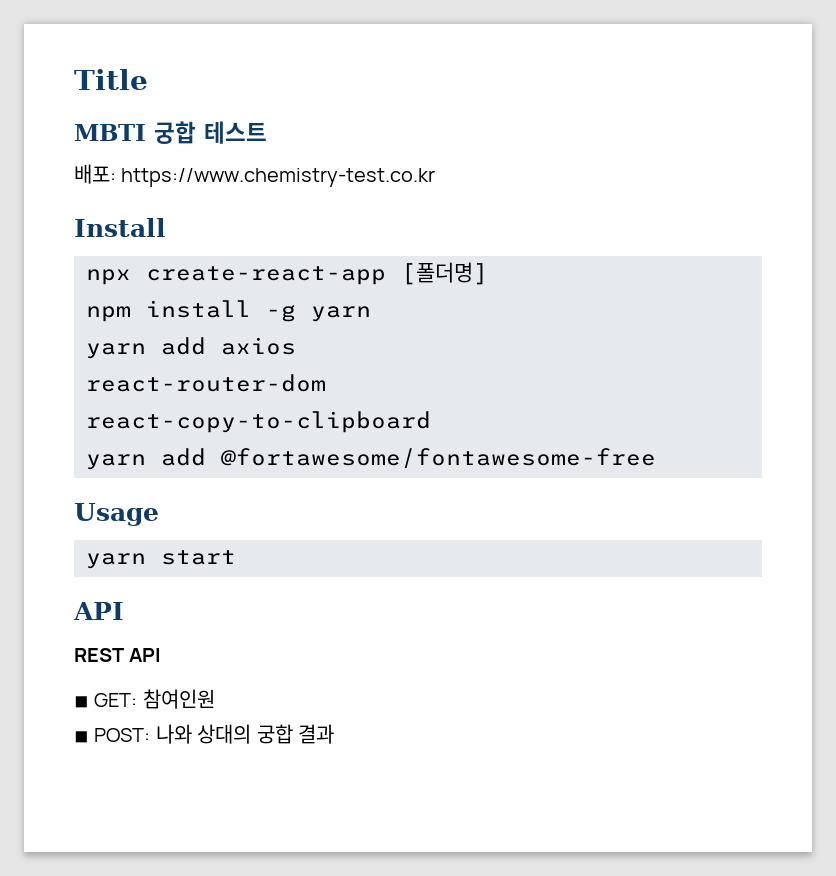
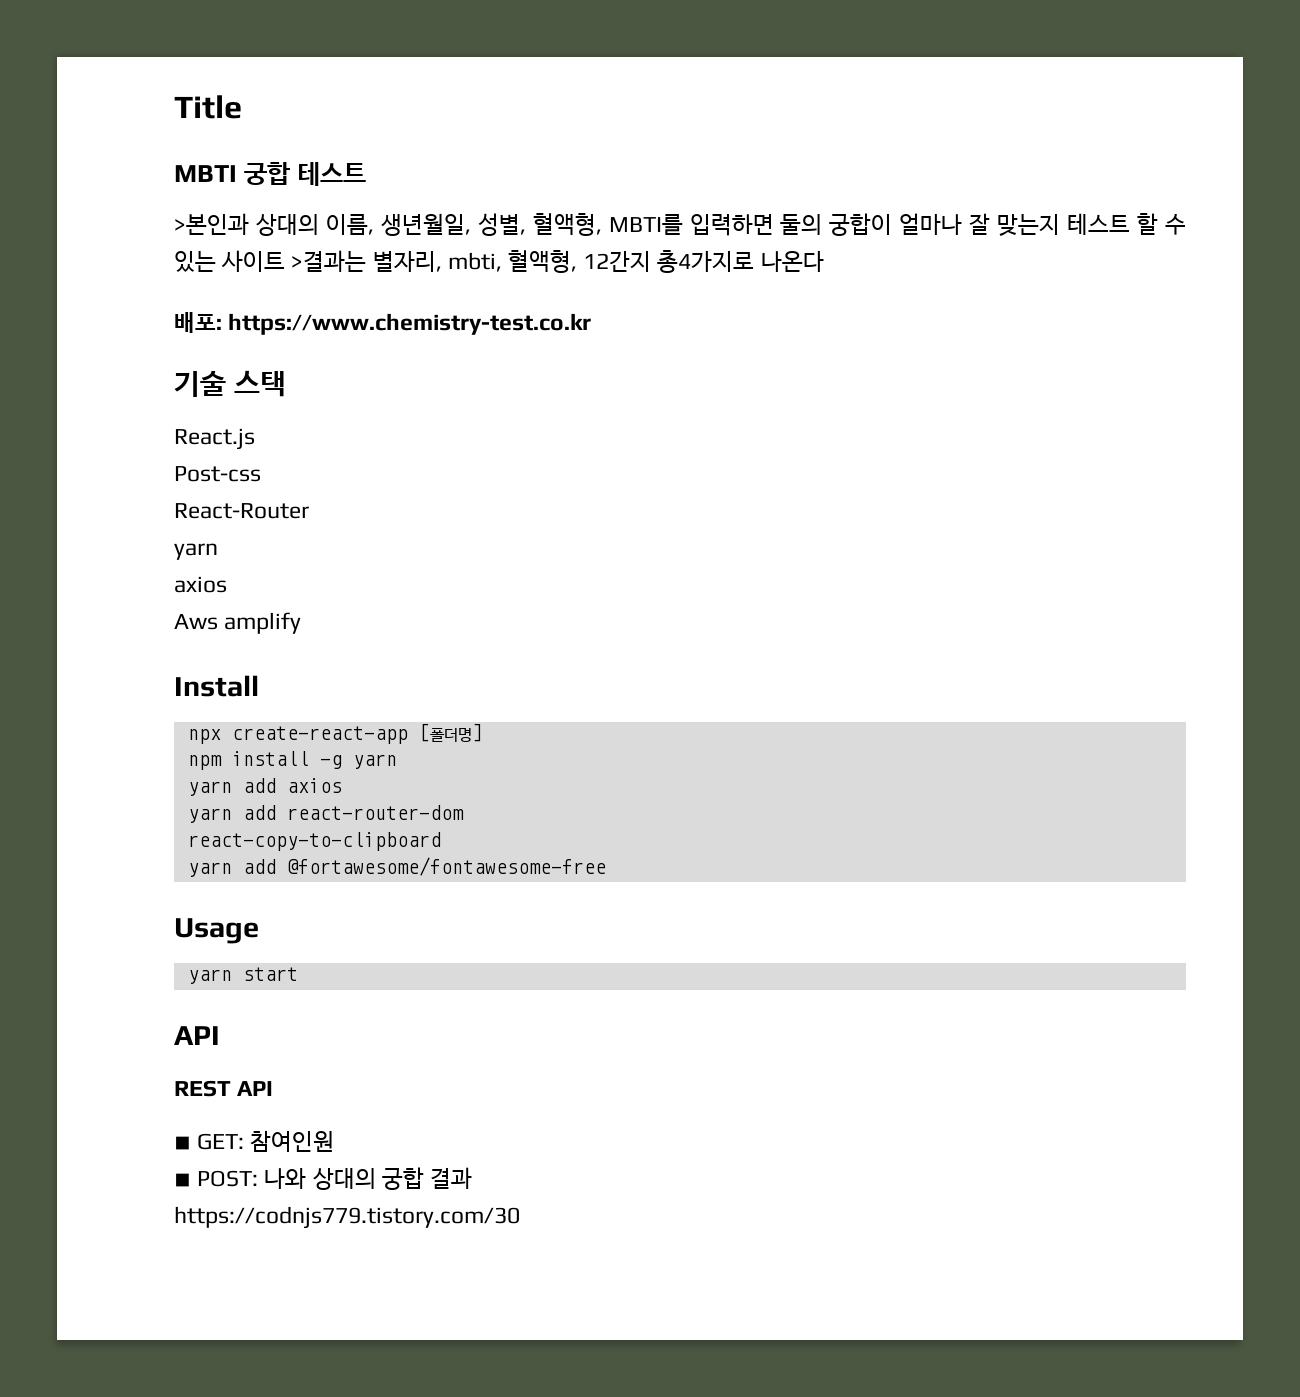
[74,164,436,187] 배포: https://www.chemistry-test.co.kr -> [174,213,1186,236] [174,250,824,273] [174,312,592,335] [174,370,286,397] [174,428,255,450] [174,466,261,482] [174,503,309,519] [174,543,218,560] [174,576,227,593] [174,612,302,634] >본인과 상대의 이름, 생년월일, 성별, 혈액형, MBTI를 입력하면 둘의 궁합이 얼마나 잘 맞는지 테스트 할 수 있는 사이트 >결과는 별자리, mbti, 혈액형, 12간지 총4가지로 나온다 // 배포: https://www.chemistry-test.co.kr // 기술 스택 // React.js // Post-css // React-Router // yarn // axios // Aws amplify
(296, 346) none -> [187,805,276,823] yarn add
(334, 734) none -> [174,1206,520,1229] // https://codnjs779.tistory.com/30

